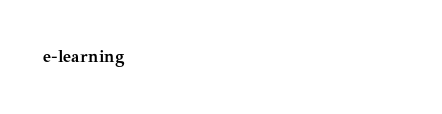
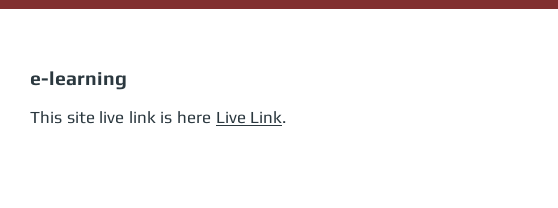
(125, 58) none -> [30,111,287,124] // This site live link is here Live Link.

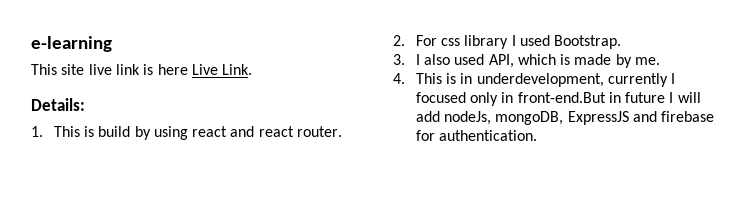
(287, 117) none -> [31,98,85,111] [31,126,343,140] [393,35,622,49] [393,54,661,68] [393,73,676,87] [415,92,701,106] [415,111,715,125] [415,130,537,141] // Details: // 1. This is build by using react and react router. // 2. For css library I used Bootstrap. // 3. I also used API, which is made by me. // 4. This is in underdevelopment, currently I focused only in front-end.But in future I will add nodeJs, mongoDB, ExpressJS and firebase for authentication.

